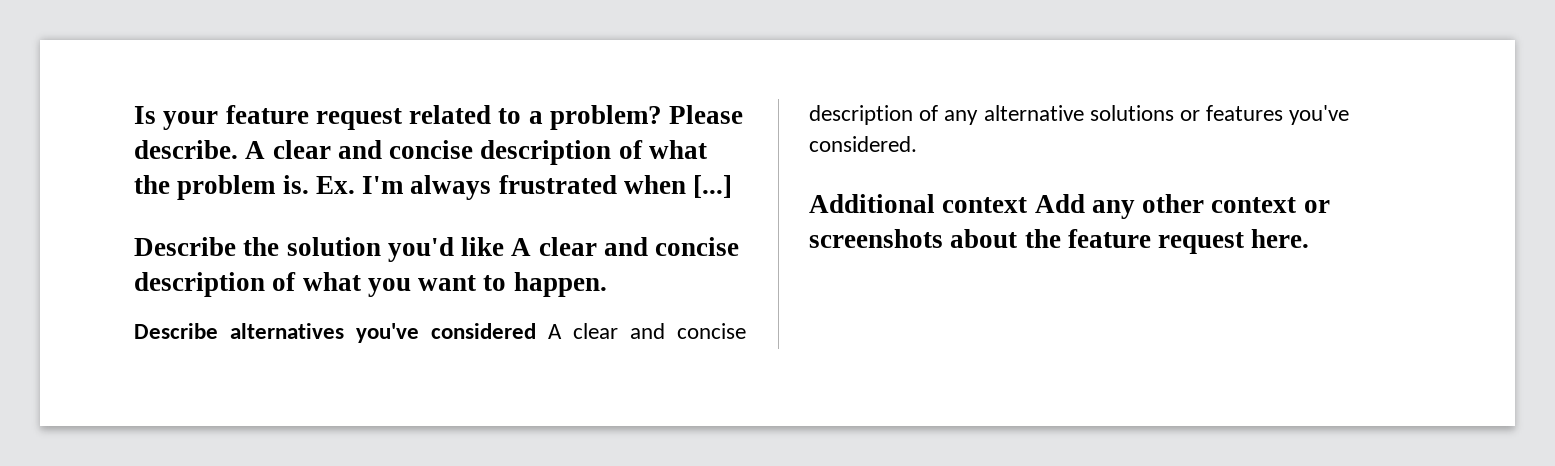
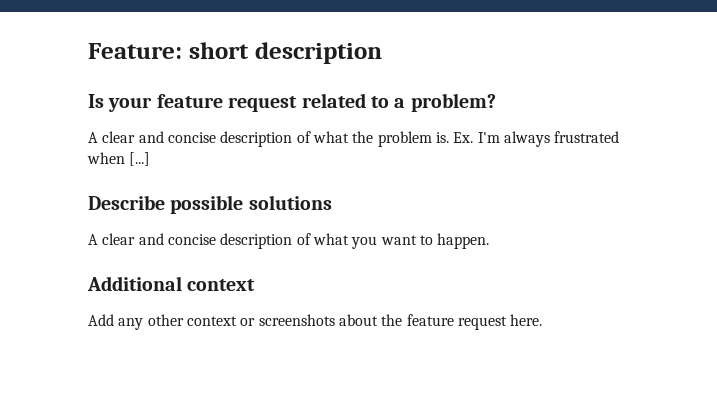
(134, 115) none -> [88,42,382,64] Feature: short description //
[669,105,744,124] [134,140,238,159] Please describe. -> (496, 102) //
[243,237,505,262] the solution you'd like -> [170,195,332,214] possible solutions //
[134,323,746,343] [809,105,1350,125] [809,136,917,152] // Describe alternatives you've considered A clear and concise description of any alternative solutions or features you've considered. -> (490, 241) none
(1028, 205) none -> (256, 285) //

